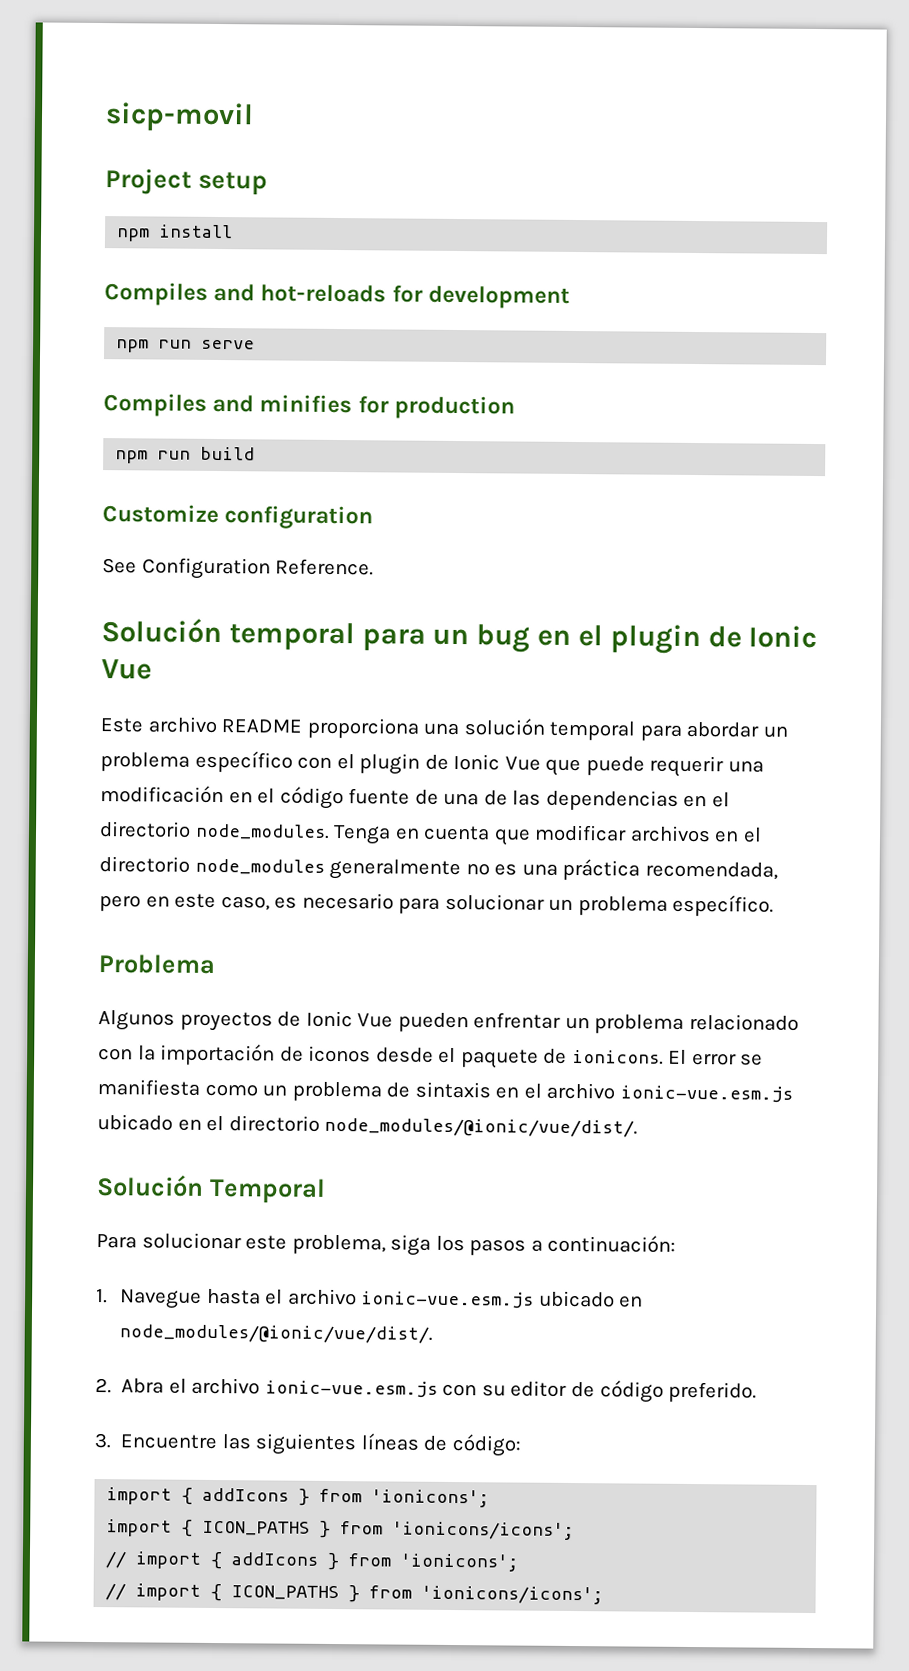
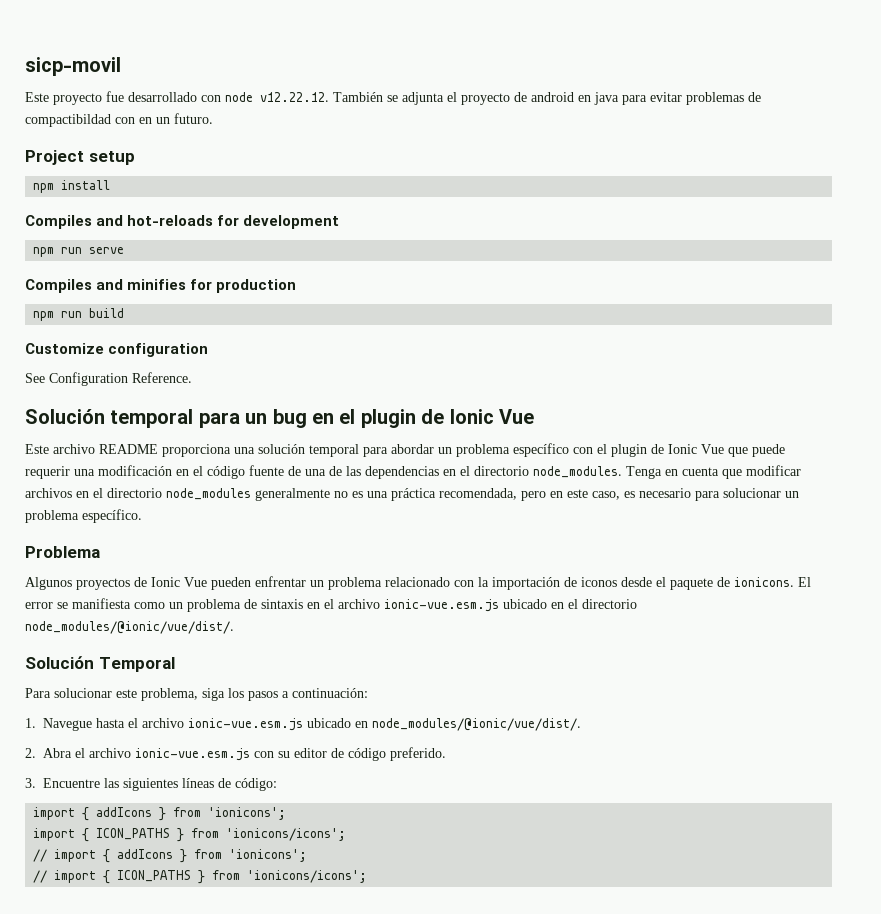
(254, 117) none -> [25,91,761,105] [25,113,213,127] // Este proyecto fue desarrollado con node v12.22.12. También se adjunta el proyecto de android en java para evitar problemas de compactibildad con en un futuro.

